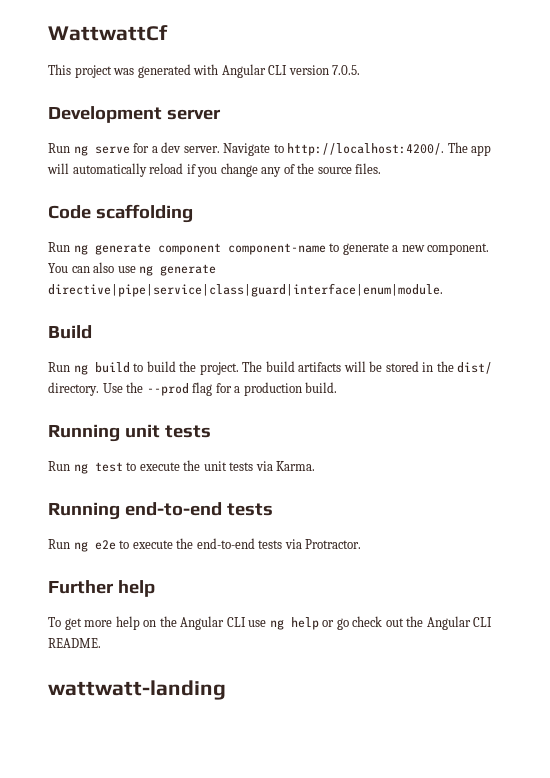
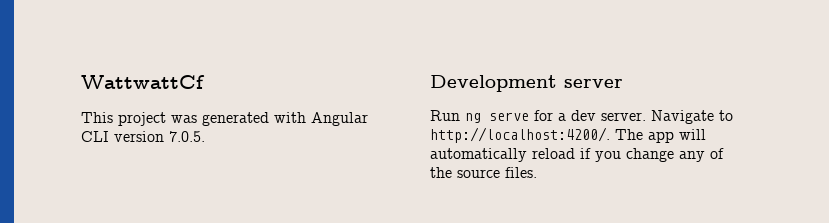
[48,204,193,223] [48,242,490,255] [48,262,217,276] [48,283,443,297] [48,325,92,339] [48,361,493,375] [48,382,338,396] [48,424,211,442] [48,460,316,474] [48,502,273,520] [48,538,362,552] [48,580,155,597] [48,616,493,630] [48,638,101,648] [48,680,226,700] // Code scaffolding // Run ng generate component component-name to generate a new component. You can also use ng generate directive|pipe|service|class|guard|interface|enum|module. // Build // Run ng build to build the project. The build artifacts will be stored in the dist/ directory. Use the --prod flag for a production build. // Running unit tests // Run ng test to execute the unit tests via Karma. // Running end-to-end tests // Run ng e2e to execute the end-to-end tests via Protractor. // Further help // To get more help on the Angular CLI use ng help or go check out the Angular CLI README. // wattwatt-landing -> (537, 172) none

